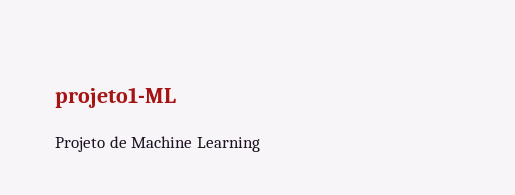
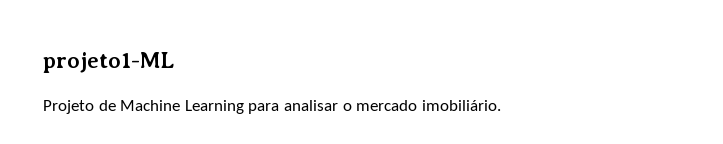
(260, 144) none -> [248,100,501,114] para analisar o mercado imobiliário.

